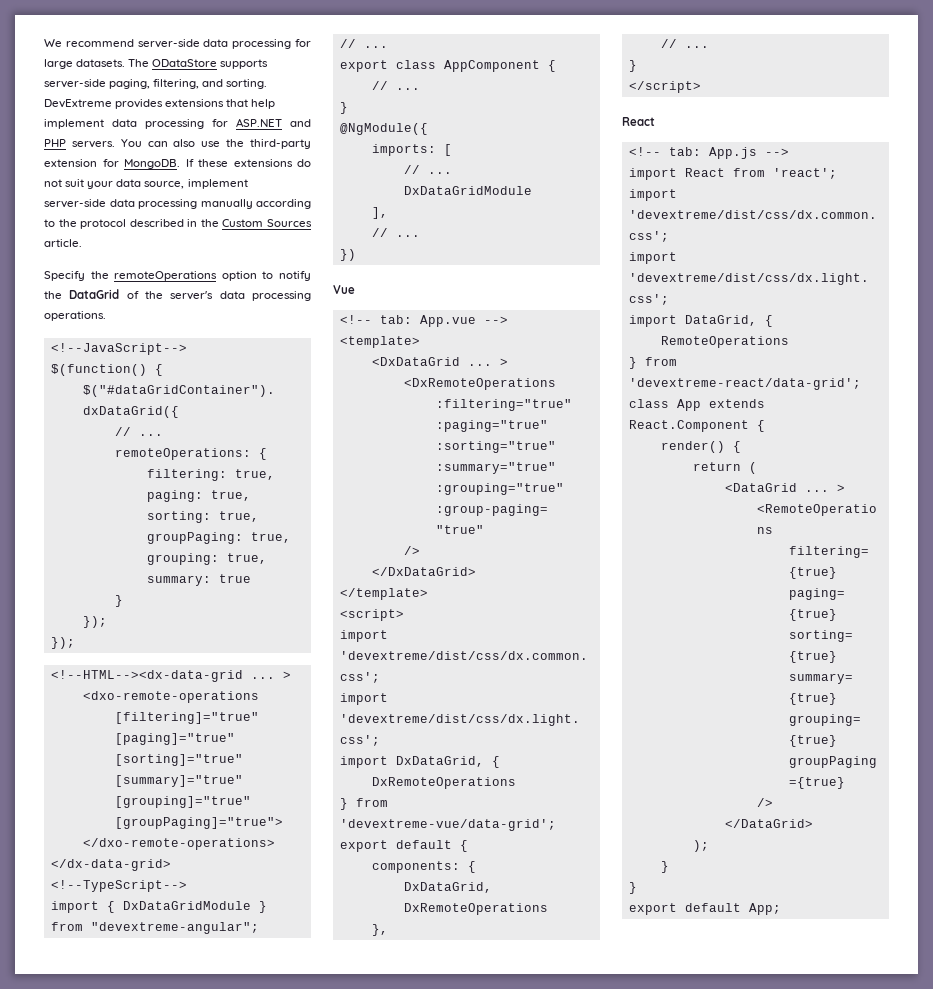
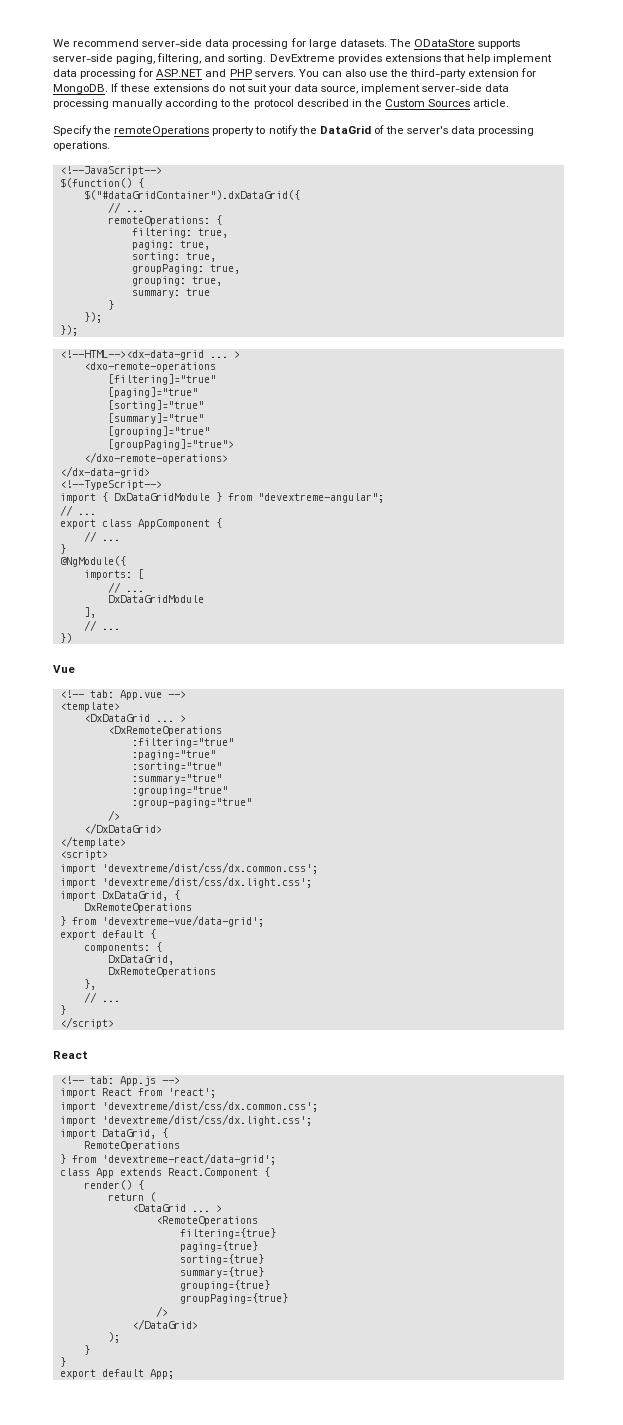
[221,271,257,281] option -> [212,126,255,136] property

